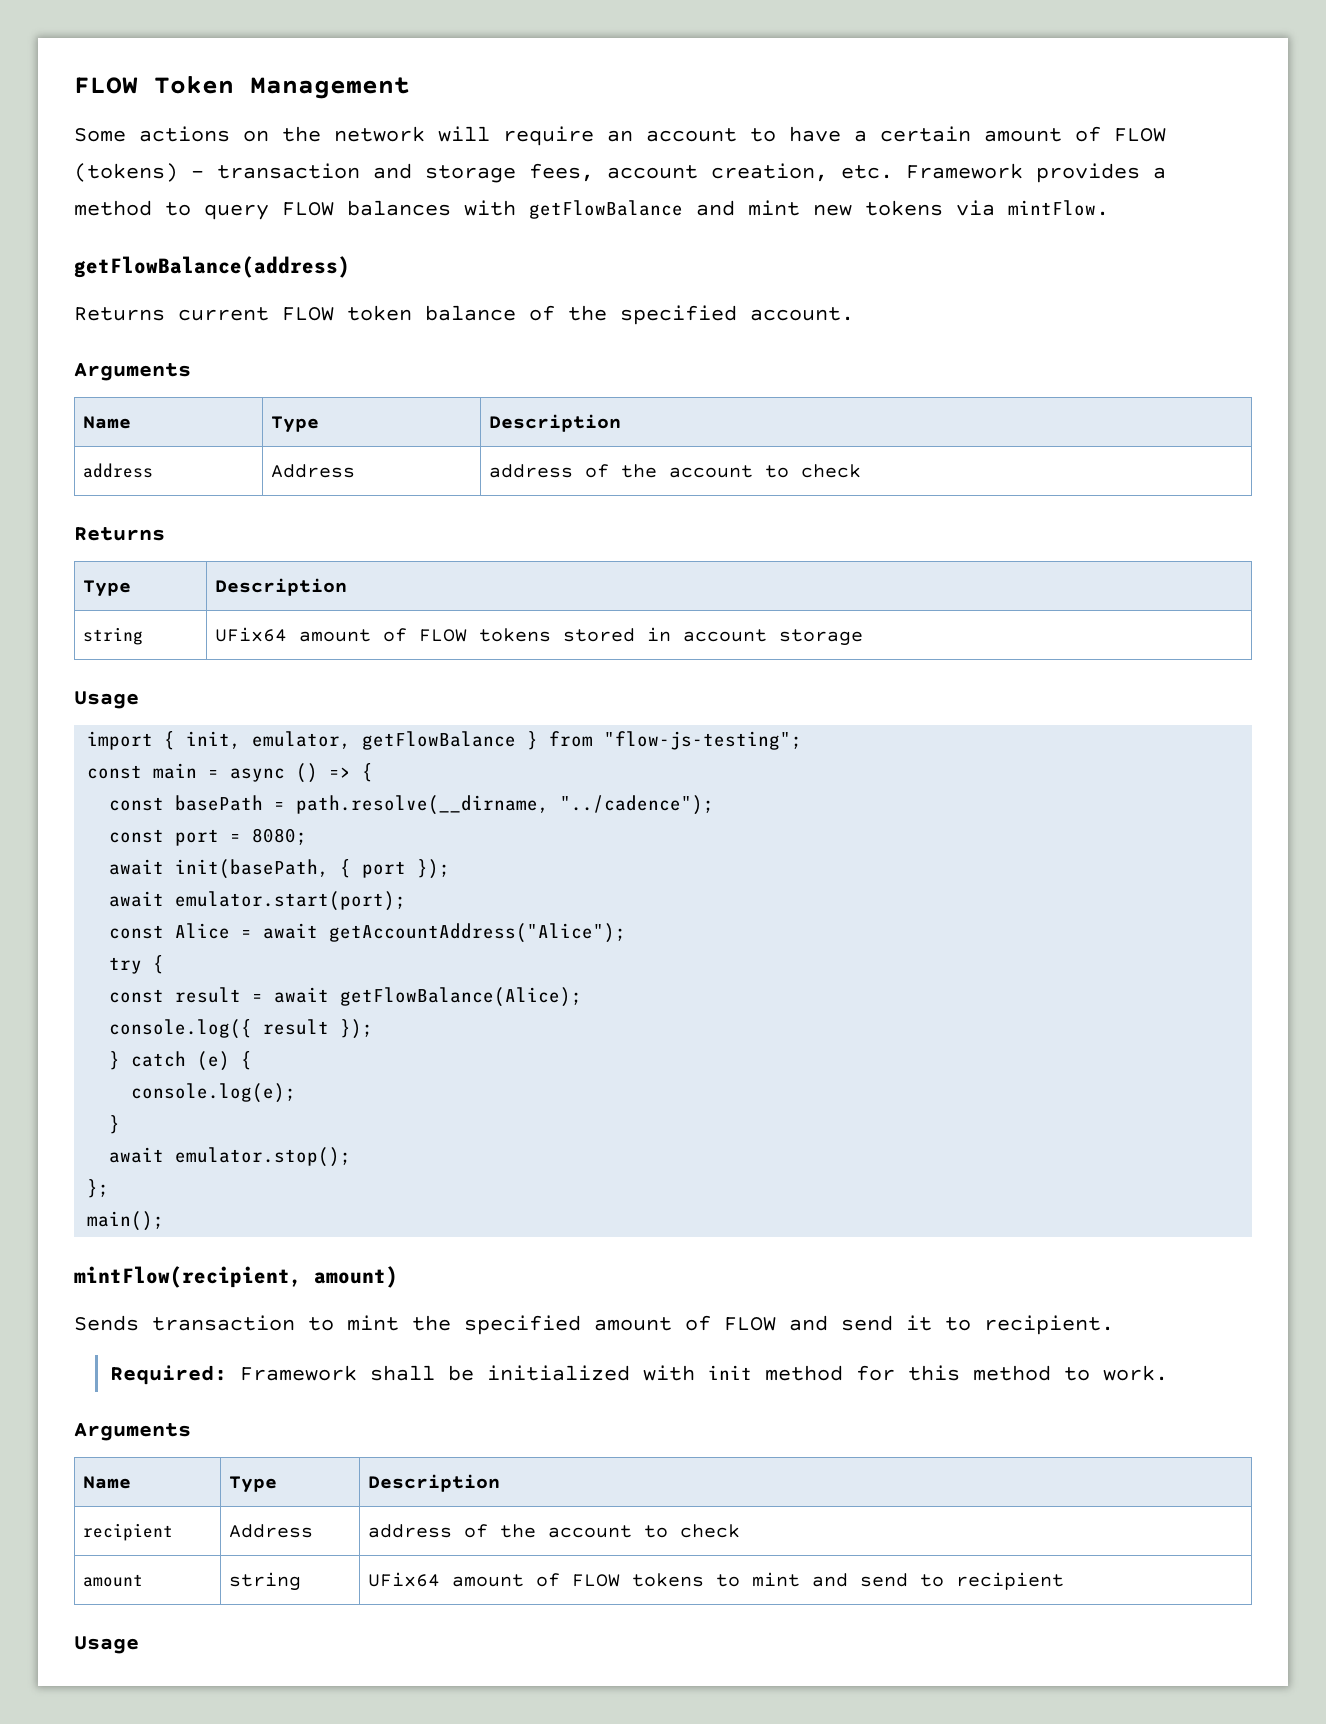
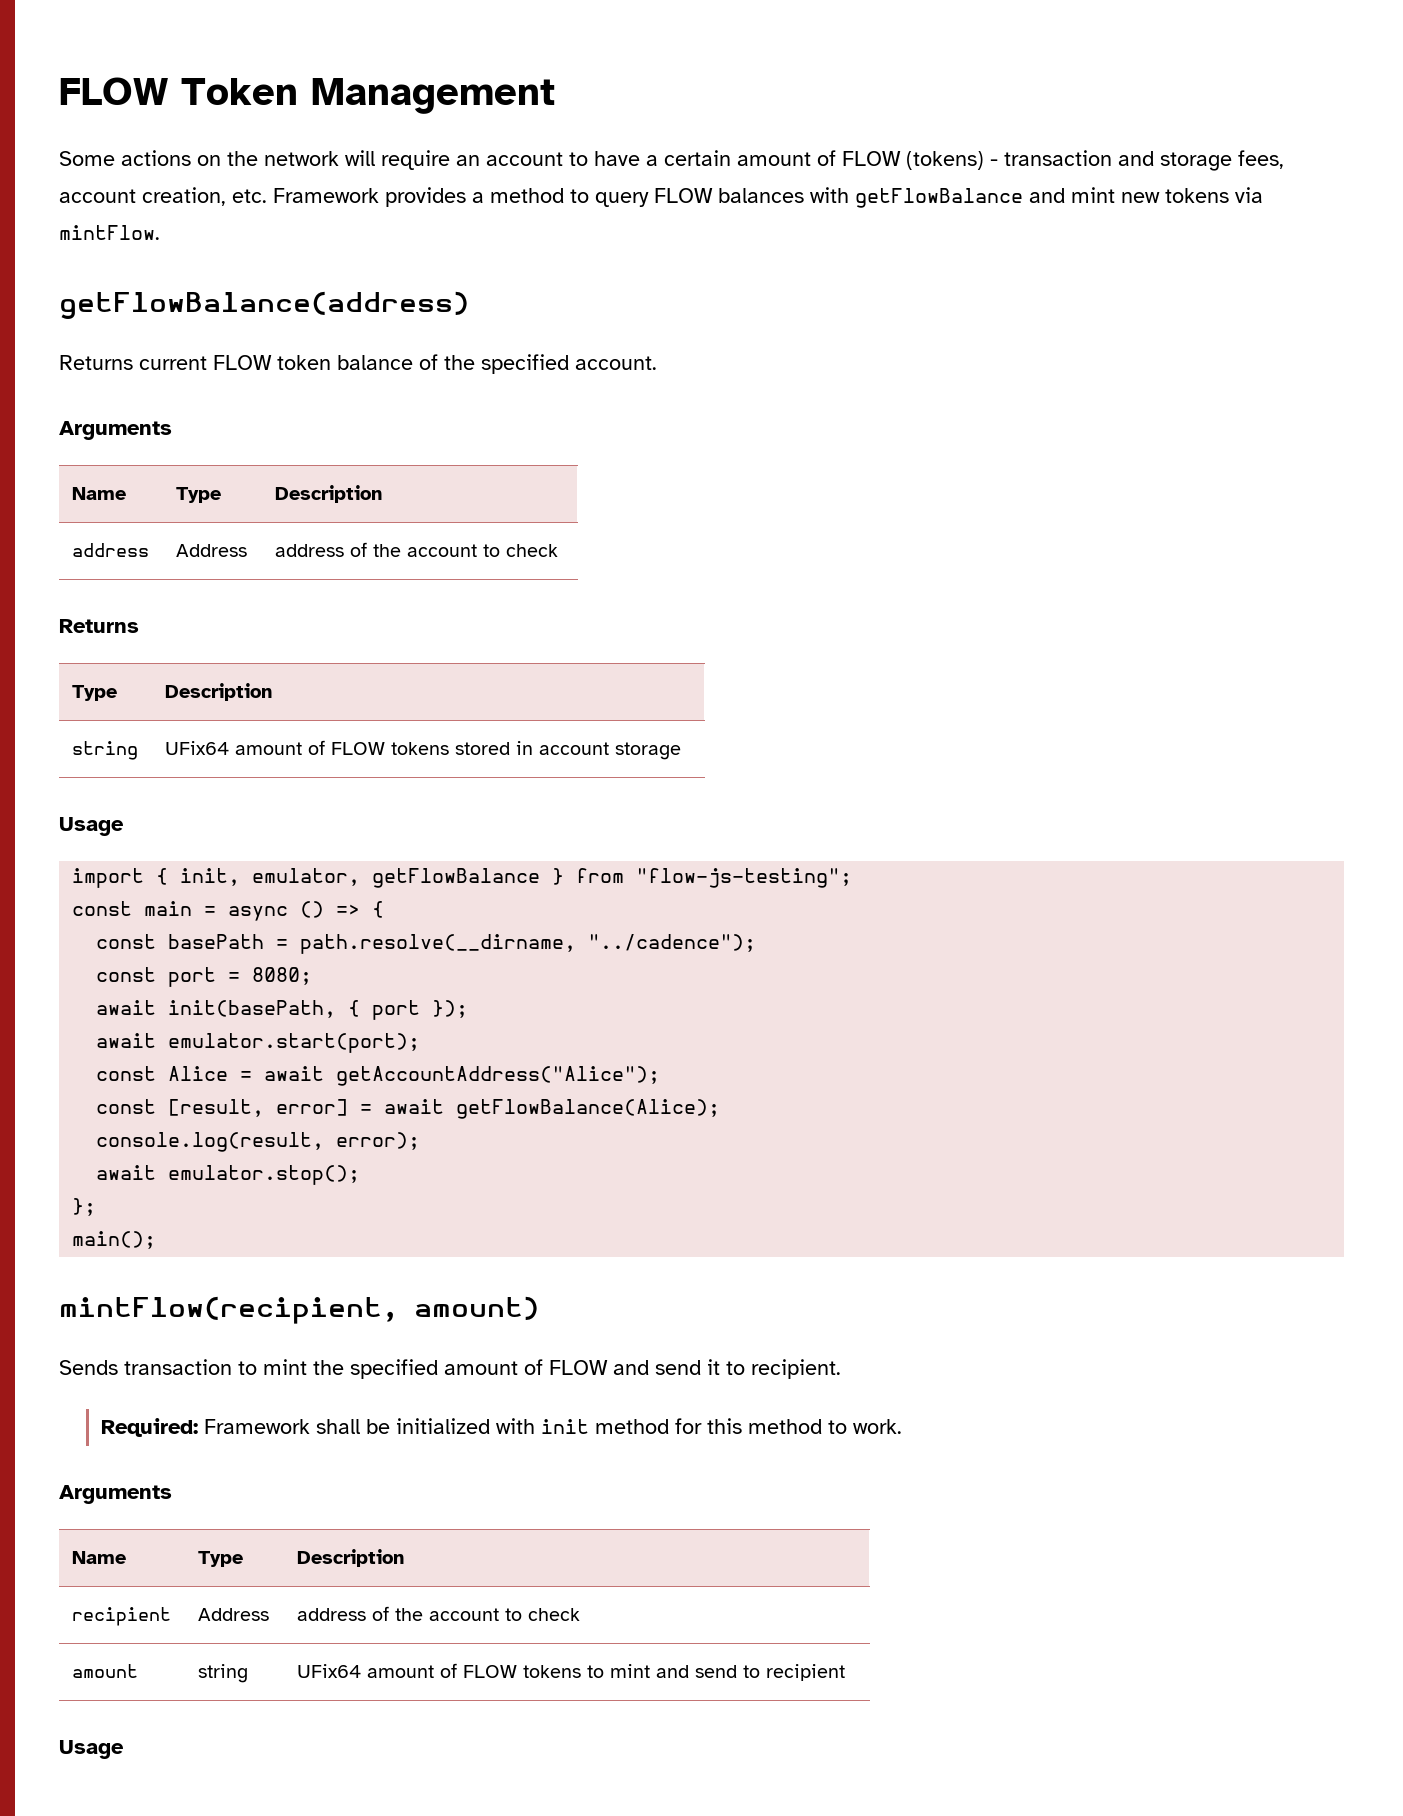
[109,955,165,974] [109,987,242,1003] // try { // const result -> [96,1099,349,1117] // const [result, error]
[109,1019,374,1039] [109,1051,253,1071] [131,1083,297,1103] [109,1115,121,1134] console.log({ result }); // } catch (e) { // console.log(e); // } -> [96,1132,421,1152] console.log(result, error);

